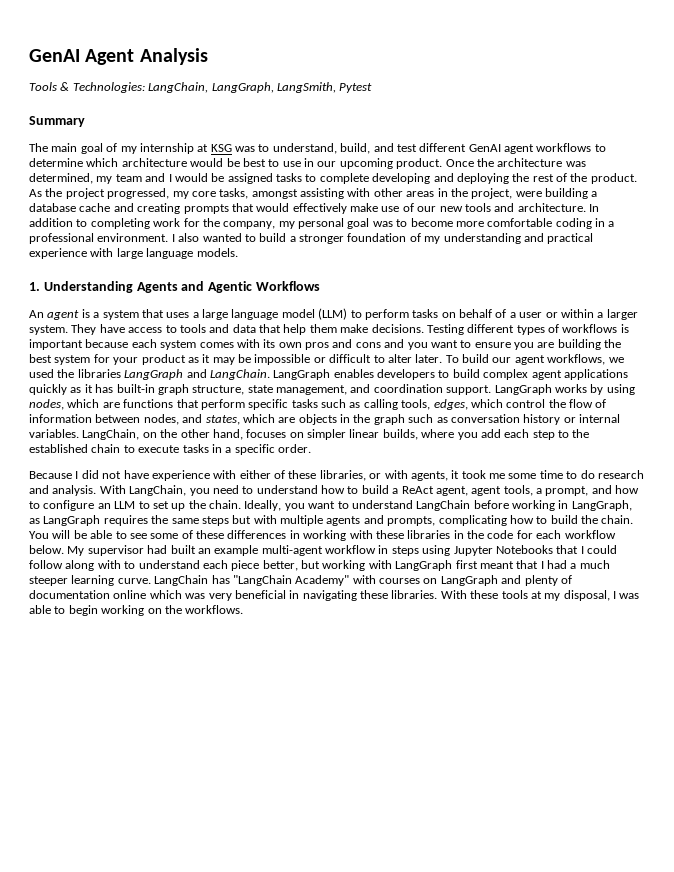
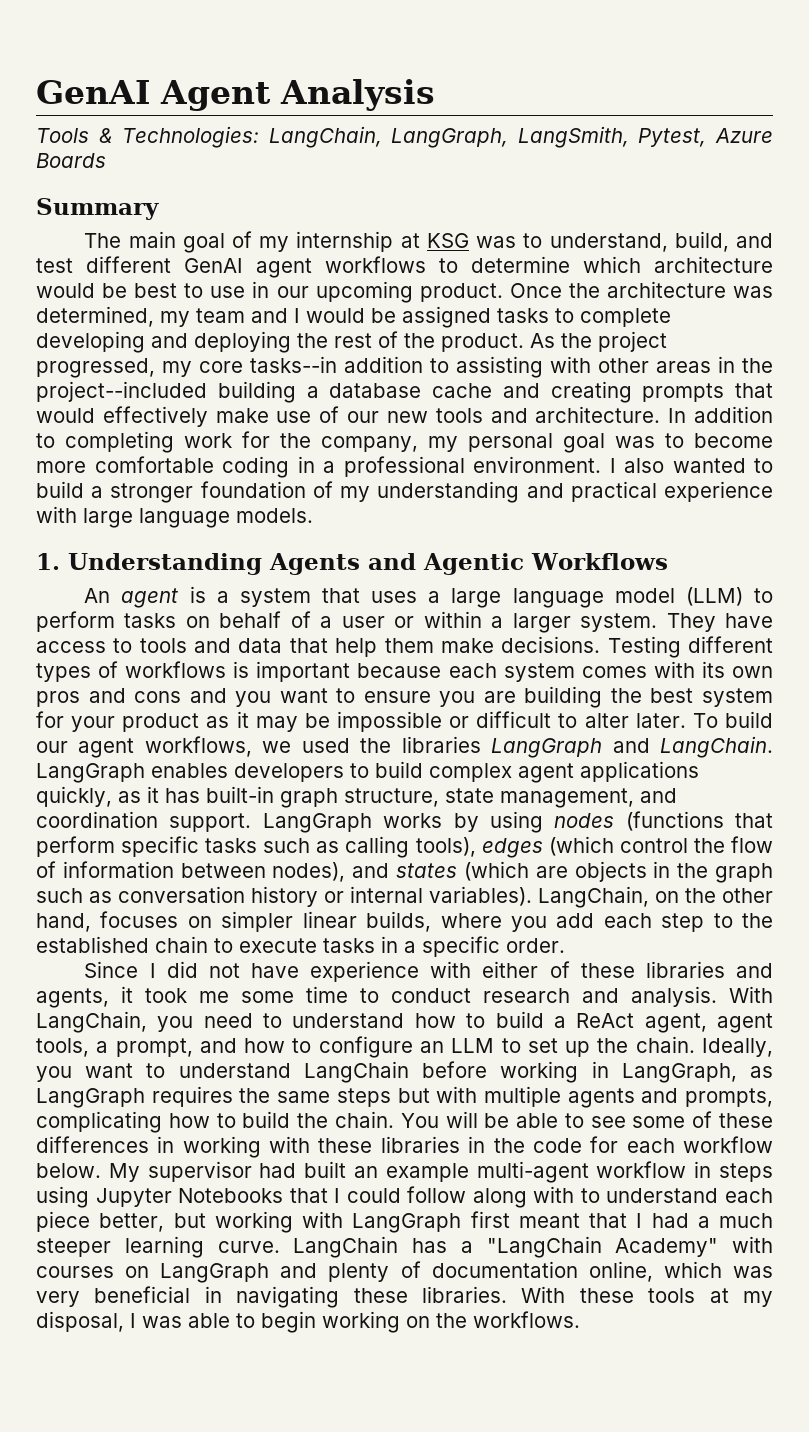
[339,83,373,93] Pytest -> [638,128,773,147] [36,153,106,168] Pytest, Azure Boards
[219,188,298,199] tasks, amongst -> [250,356,449,373] tasks--in addition to
[471,188,542,199] project, were -> [36,381,207,402] project--included
[29,384,67,395] quickly -> [36,786,112,807] quickly,
[29,399,174,410] nodes, which are functions -> [554,811,724,831] nodes (functions
[401,399,503,410] tools, edges, which -> [415,836,614,858] tools), edges (which
[143,414,275,425] nodes, and states, which -> [272,861,529,882] nodes), and states (which
[29,429,79,438] variables. -> [429,886,532,906] variables).
[29,471,72,479] Because -> [84,961,139,978] Since
[319,470,408,481] libraries, or with -> [645,961,773,978] libraries and
[580,470,595,479] do -> [391,988,471,1003] conduct
(230, 579) none -> [460,1241,473,1253] a
[113,590,147,599] online -> [588,1261,653,1282] online,

